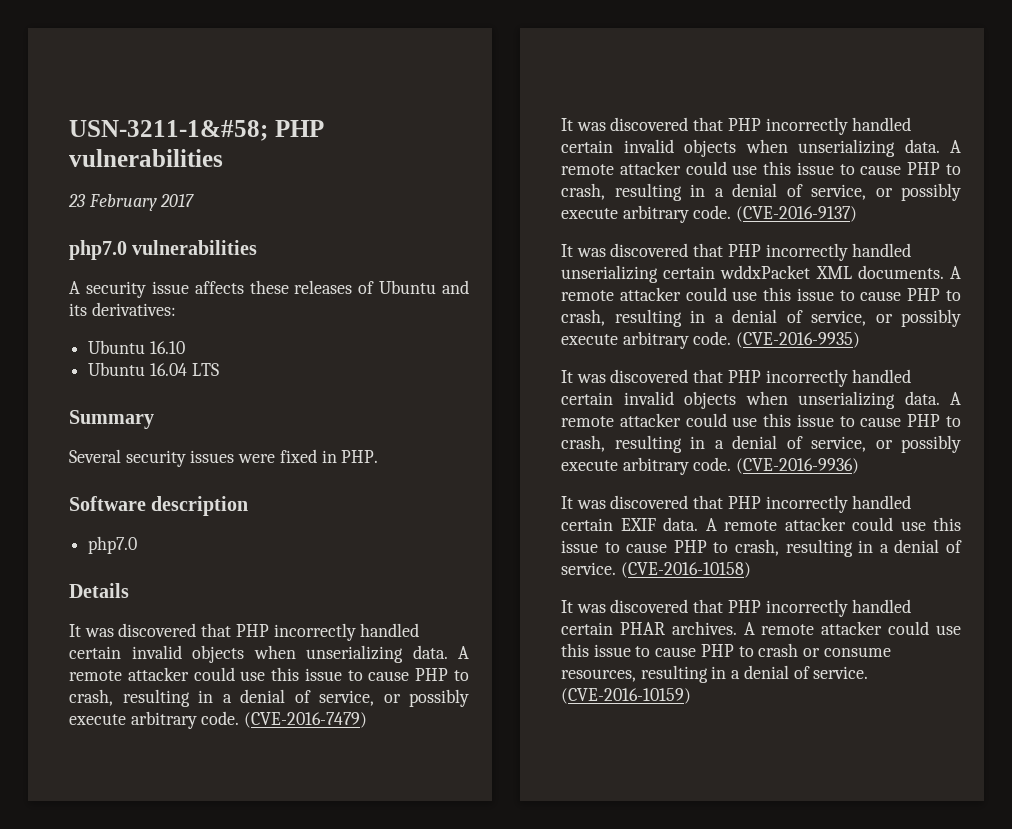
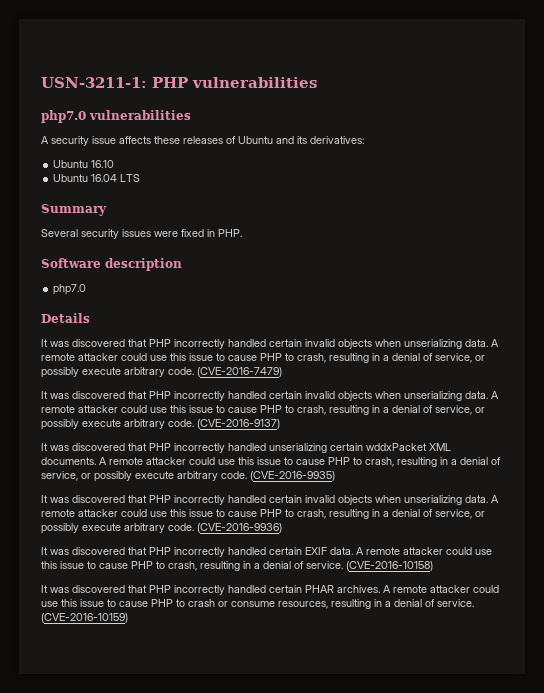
[69,120,268,141] USN-3211-1&#58; -> [41,77,147,88] USN-3211-1:
[68,194,195,211] // 23 February 2017 -> (317, 82) none

